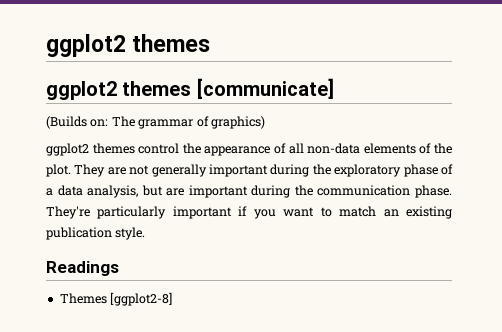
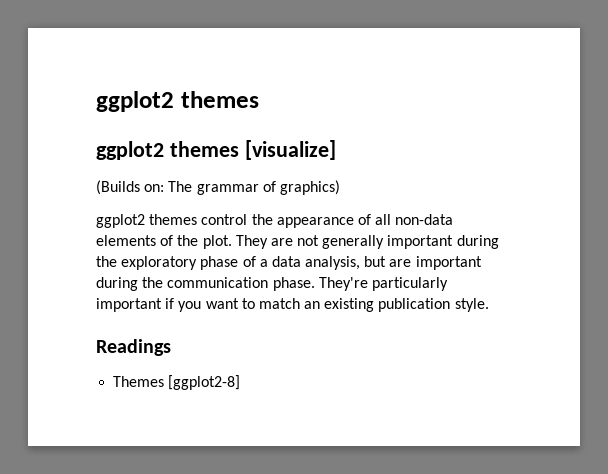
[196,78,334,99] [communicate] -> [244,140,336,160] [visualize]

